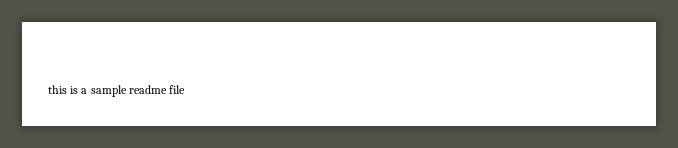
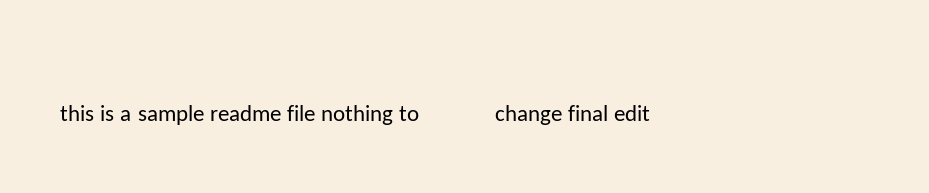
(186, 89) none -> [321,105,651,125] nothing to change final edit

